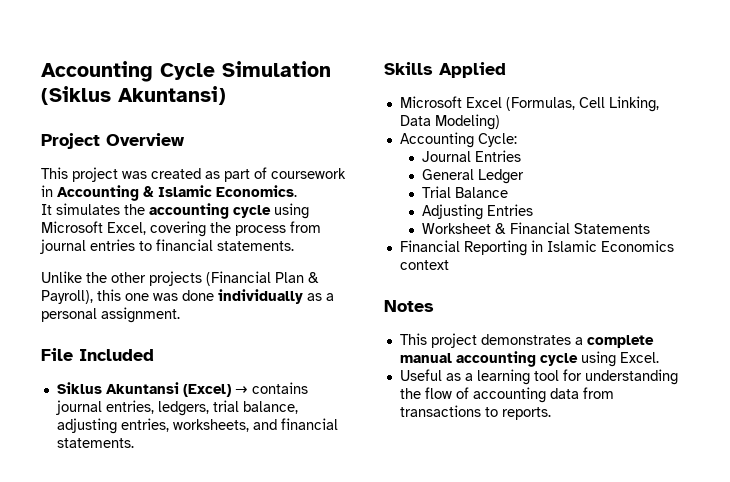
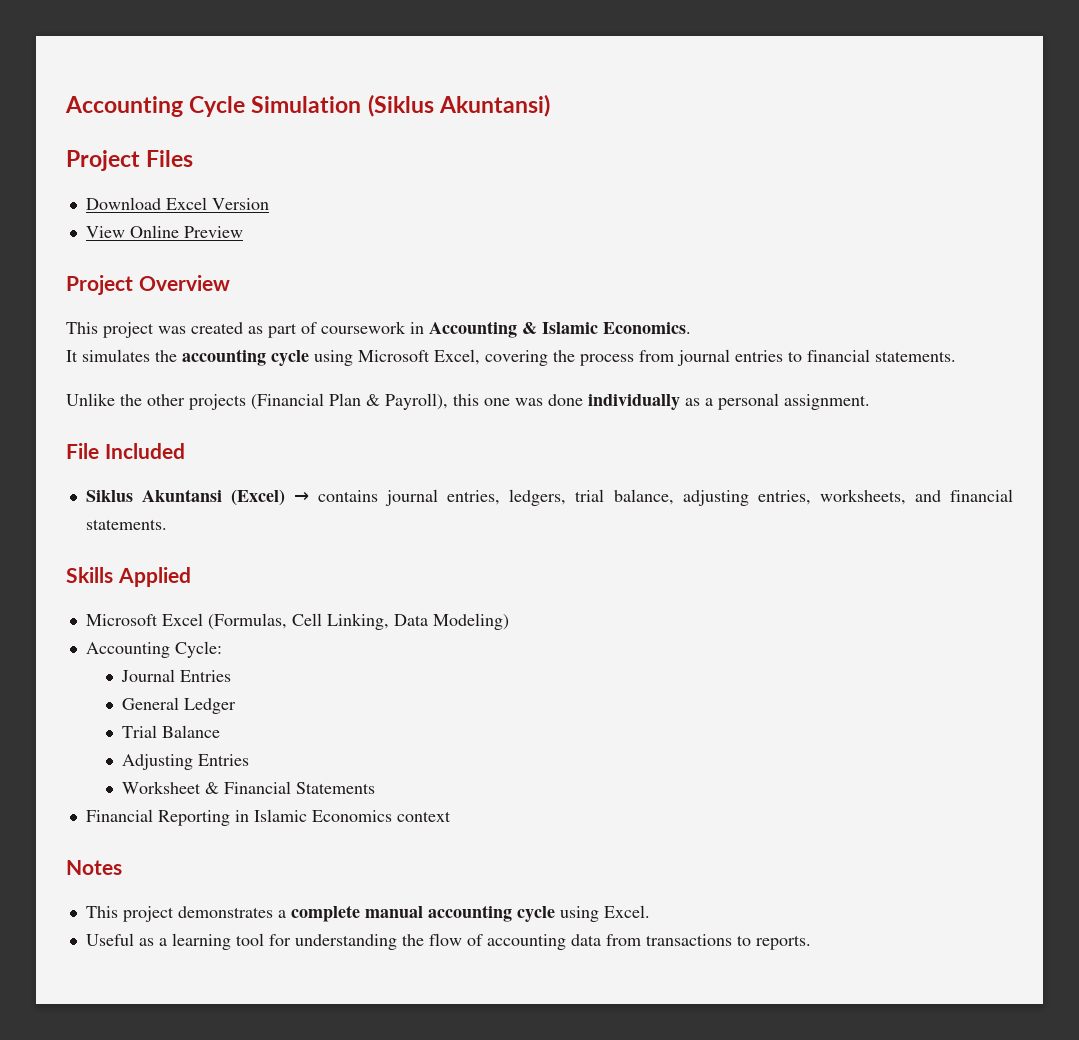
(226, 95) none -> [66,150,194,171] [85,197,269,210] [85,225,243,238] // Project Files // Download Excel Version // View Online Preview

